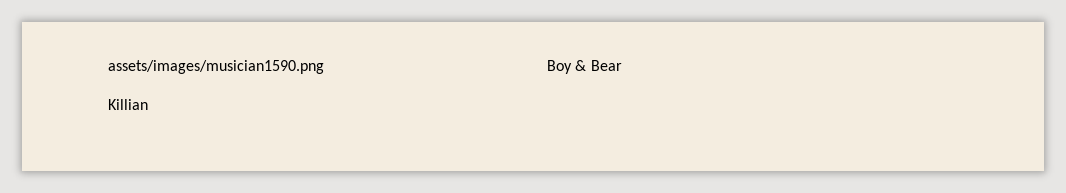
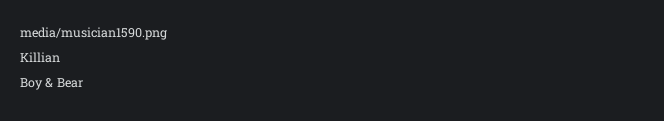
[108,60,324,74] assets/images/musician1590.png -> [20,27,167,40] media/musician1590.png

